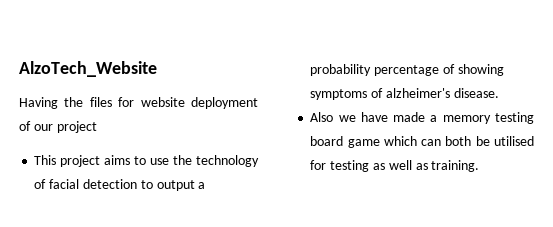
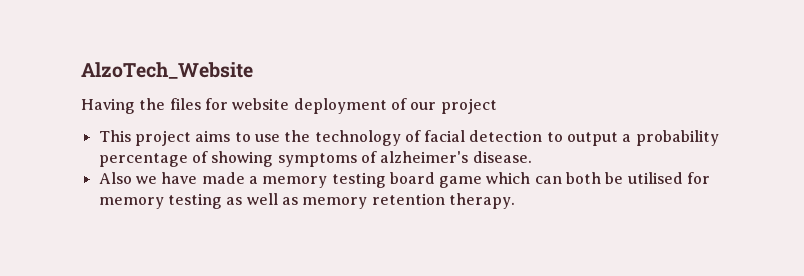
(327, 165) none -> [98,197,164,209] memory
[431,160,480,172] training. -> [302,193,515,209] memory retention therapy.

